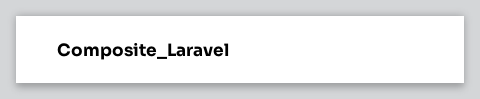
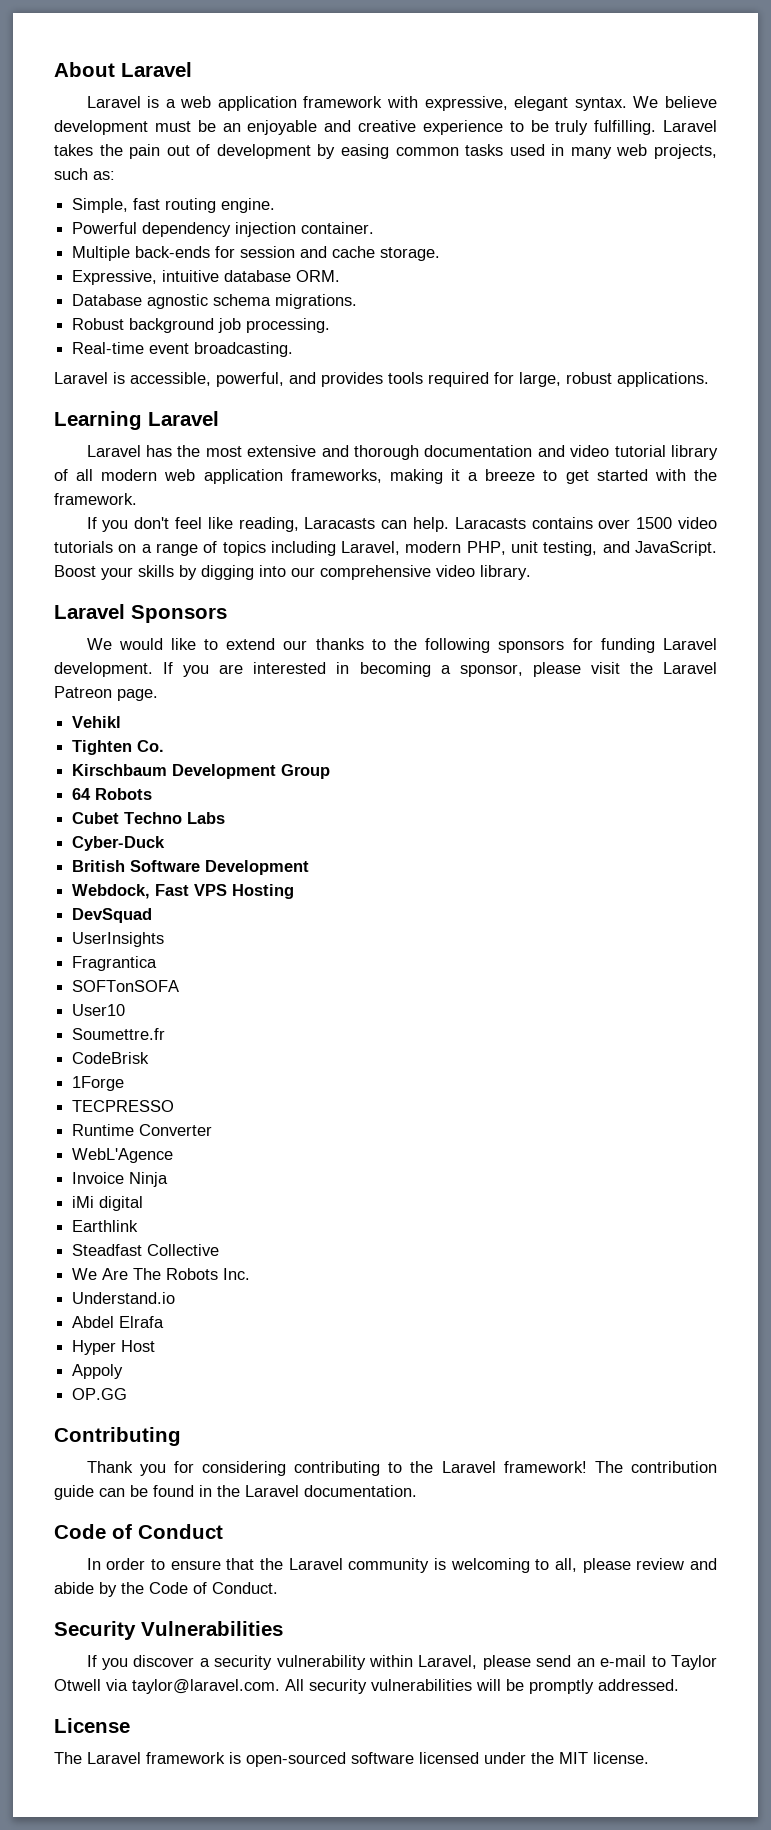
[57,42,229,60] Composite_Laravel -> [54,62,192,77] [86,96,717,111] [54,120,717,135] [54,144,717,159] [54,168,115,180] [72,198,276,213] [72,222,375,237] [72,246,441,261] [72,270,341,285] [72,294,358,309] [72,318,331,333] [72,342,294,357] [54,372,709,387] [54,411,219,430] [86,445,719,460] [54,469,717,484] [54,493,137,505] [86,517,718,532] [54,541,717,556] [54,565,531,580] [54,604,227,623] [86,638,718,653] [54,662,718,677] [54,686,158,701] [72,716,122,728] [72,740,165,755] [72,764,331,779] [72,788,153,800] [72,812,226,824] [72,836,166,851] [72,860,310,875] [72,884,295,899] [72,908,153,923] [72,932,165,947] [72,956,158,971] [72,980,180,992] [72,1004,126,1016] [72,1028,166,1040] [72,1052,150,1064] [72,1076,125,1091] [72,1100,175,1112] [72,1124,213,1136] [72,1148,174,1163] [72,1172,169,1187] [72,1196,144,1211] [72,1220,139,1232] [72,1244,220,1256] [72,1268,251,1280] [72,1292,176,1304] [72,1316,165,1328] [72,1340,156,1355] [72,1364,124,1379] [72,1388,128,1400] [54,1427,181,1446] [86,1461,718,1476] [54,1485,417,1500] [54,1524,223,1539] [86,1558,717,1573] [54,1582,278,1597] [54,1621,283,1640] [86,1655,717,1670] [54,1679,679,1694] [54,1718,130,1733] [54,1752,649,1767] About Laravel // Laravel is a web application framework with expressive, elegant syntax. We believe development must be an enjoyable and creative experience to be truly fulfilling. Laravel takes the pain out of development by easing common tasks used in many web projects, such as: // Simple, fast routing engine. // Powerful dependency injection container. // Multiple back-ends for session and cache storage. // Expressive, intuitive database ORM. // Database agnostic schema migrations. // Robust background job processing. // Real-time event broadcasting. // Laravel is accessible, powerful, and provides tools required for large, robust applications. // Learning Laravel // Laravel has the most extensive and thorough documentation and video tutorial library of all modern web application frameworks, making it a breeze to get started with the framework. // If you don't feel like reading, Laracasts can help. Laracasts contains over 1500 video tutorials on a range of topics including Laravel, modern PHP, unit testing, and JavaScript. Boost your skills by digging into our comprehensive video library. // Laravel Sponsors // We would like to extend our thanks to the following sponsors for funding Laravel development. If you are interested in becoming a sponsor, please visit the Laravel Patreon page. // Vehikl // Tighten Co. // Kirschbaum Development Group // 64 Robots // Cubet Techno Labs // Cyber-Duck // British Software Development // Webdock, Fast VPS Hosting // DevSquad // UserInsights // Fragrantica // SOFTonSOFA // User10 // Soumettre.fr // CodeBrisk // 1Forge // TECPRESSO // Runtime Converter // WebL'Agence // Invoice Ninja // iMi digital // Earthlink // Steadfast Collective // We Are The Robots Inc. // Understand.io // Abdel Elrafa // Hyper Host // Appoly // OP.GG // Contributing // Thank you for considering contributing to the Laravel framework! The contribution guide can be found in the Laravel documentation. // Code of Conduct // In order to ensure that the Laravel community is welcoming to all, please review and abide by the Code of Conduct. // Security Vulnerabilities // If you discover a security vulnerability within Laravel, please send an e-mail to Taylor Otwell via taylor@laravel.com. All security vulnerabilities will be promptly addressed. // License // The Laravel framework is open-sourced software licensed under the MIT license.

